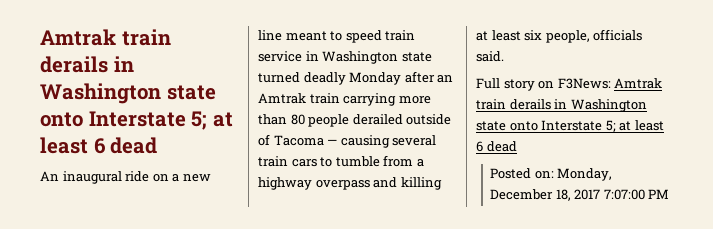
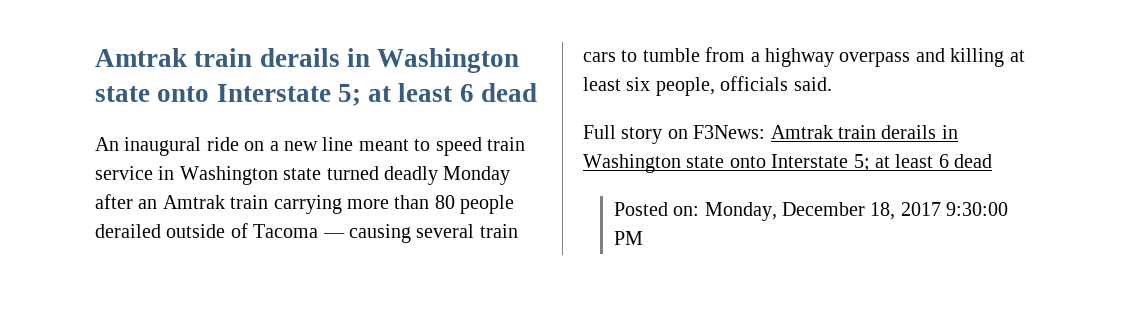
[603,189,645,200] 7:07:00 -> [946,202,1009,216] 9:30:00

